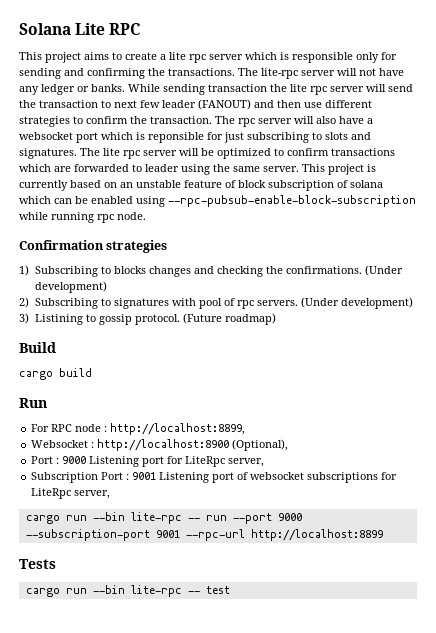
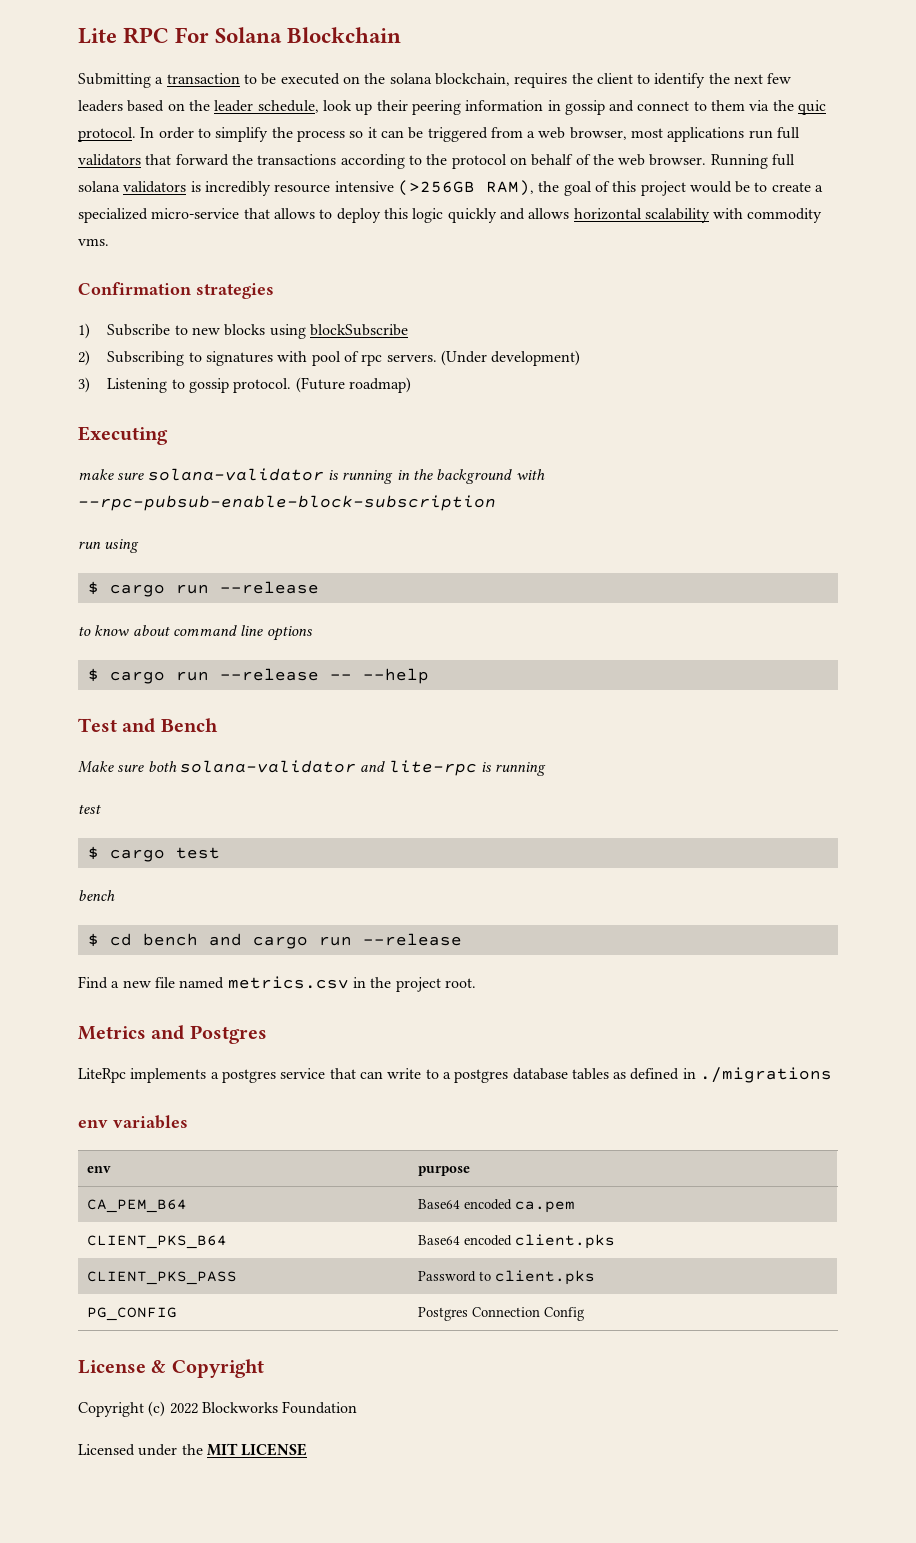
[19,23,71,35] Solana -> (78, 36) none
[19,52,397,63] [19,68,404,79] [19,84,413,95] [19,99,372,110] [19,116,373,127] [19,132,371,143] [19,148,395,159] [19,164,376,175] [19,180,383,191] [19,195,416,207] [19,212,146,223] [19,240,168,253] [19,265,403,277] [34,281,107,293] // This project aims to create a lite rpc server which is responsible only for sending and confirming the transactions. The lite-rpc server will not have any ledger or banks. While sending transaction the lite rpc server will send the transaction to next few leader (FANOUT) and then use different strategies to confirm the transaction. The rpc server will also have a websocket port which is reponsible for just subscribing to slots and signatures. The lite rpc server will be optimized to confirm transactions which are forwarded to leader using the same server. This project is currently based on an unstable feature of block subscription of solana which can be enabled using --rpc-pubsub-enable-block-subscription while running rpc node. // Confirmation strategies // 1) Subscribing to blocks changes and checking the confirmations. (Under development) -> [175,27,402,43] [78,73,792,88] [78,100,827,115] [78,127,801,142] [78,154,796,169] [78,180,824,196] [78,208,823,223] [78,238,109,246] [78,282,274,299] [78,323,409,339] For Solana Blockchain // Submitting a transaction to be executed on the solana blockchain, requires the client to identify the next few leaders based on the leader schedule, look up their peering information in gossip and connect to them via the quic protocol. In order to simplify the process so it can be triggered from a web browser, most applications run full validators that forward the transactions according to the protocol on behalf of the web browser. Running full solana validators is incredibly resource intensive (>256GB RAM), the goal of this project would be to create a specialized micro-service that allows to deploy this logic quickly and allows horizontal scalability with commodity vms. // Confirmation strategies // 1) Subscribe to new blocks using blockSubscribe
[34,314,83,325] Listining -> [107,378,168,393] Listening
[19,342,56,353] [19,368,92,380] [19,398,47,408] [31,423,246,435] [31,439,289,451] [31,456,265,467] [31,472,398,483] [31,488,111,499] [25,512,302,524] [25,529,383,541] [19,559,56,569] [25,585,230,597] Build // cargo build // Run // For RPC node : http://localhost:8899, // Websocket : http://localhost:8900 (Optional), // Port : 9000 Listening port for LiteRpc server, // Subscription Port : 9001 Listening port of websocket subscriptions for LiteRpc server, // cargo run --bin lite-rpc -- run --port 9000 --subscription-port 9001 --rpc-url http://localhost:8899 // Tests // cargo run --bin lite-rpc -- test -> [78,426,168,445] [78,468,545,484] [78,495,496,511] [78,539,140,553] [87,581,319,597] [78,625,313,641] [87,668,429,684] [78,718,218,733] [78,760,547,776] [78,804,101,814] [87,846,220,862] [78,890,115,901] [87,933,462,949] [78,976,476,992] [78,1025,267,1044] [78,1067,833,1083] [78,1115,188,1129] [87,1166,112,1173] [418,1166,471,1176] [87,1199,188,1213] [418,1199,576,1213] [87,1235,228,1249] [418,1234,616,1249] [87,1271,238,1285] [418,1270,596,1285] [87,1307,178,1321] [418,1307,585,1321] [78,1359,264,1378] [78,1401,358,1417] [78,1443,308,1456] Executing // make sure solana-validator is running in the background with --rpc-pubsub-enable-block-subscription // run using // $ cargo run --release // to know about command line options // $ cargo run --release -- --help // Test and Bench // Make sure both solana-validator and lite-rpc is running // test // $ cargo test // bench // $ cd bench and cargo run --release // Find a new file named metrics.csv in the project root. // Metrics and Postgres // LiteRpc implements a postgres service that can write to a postgres database tables as defined in ./migrations // env variables // env | purpose // CA_PEM_B64 | Base64 encoded ca.pem // CLIENT_PKS_B64 | Base64 encoded client.pks // CLIENT_PKS_PASS | Password to client.pks // PG_CONFIG | Postgres Connection Config // License & Copyright // Copyright (c) 2022 Blockworks Foundation // Licensed under the MIT LICENSE

